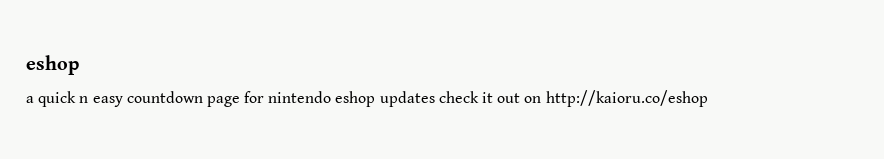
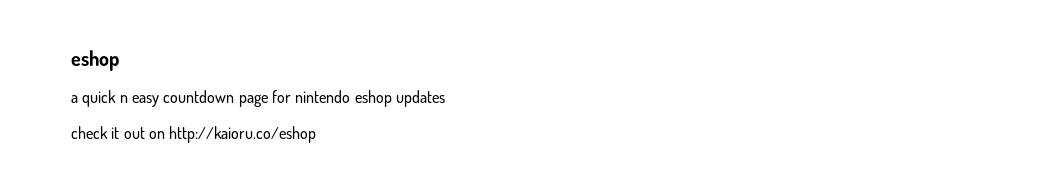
(435, 99) none -> (445, 98) //

